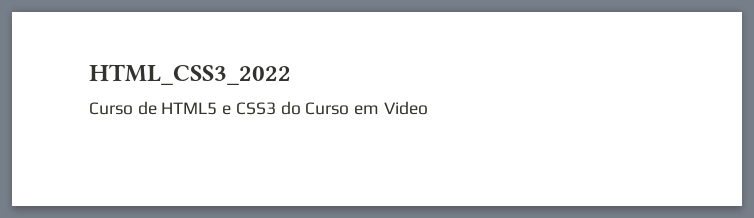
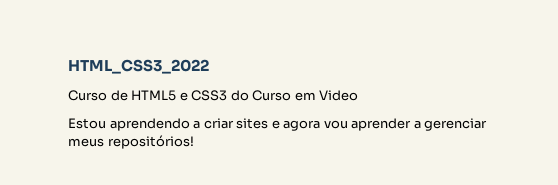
(428, 108) none -> [68,118,488,131] [68,135,194,149] // Estou aprendendo a criar sites e agora vou aprender a gerenciar meus repositórios!

